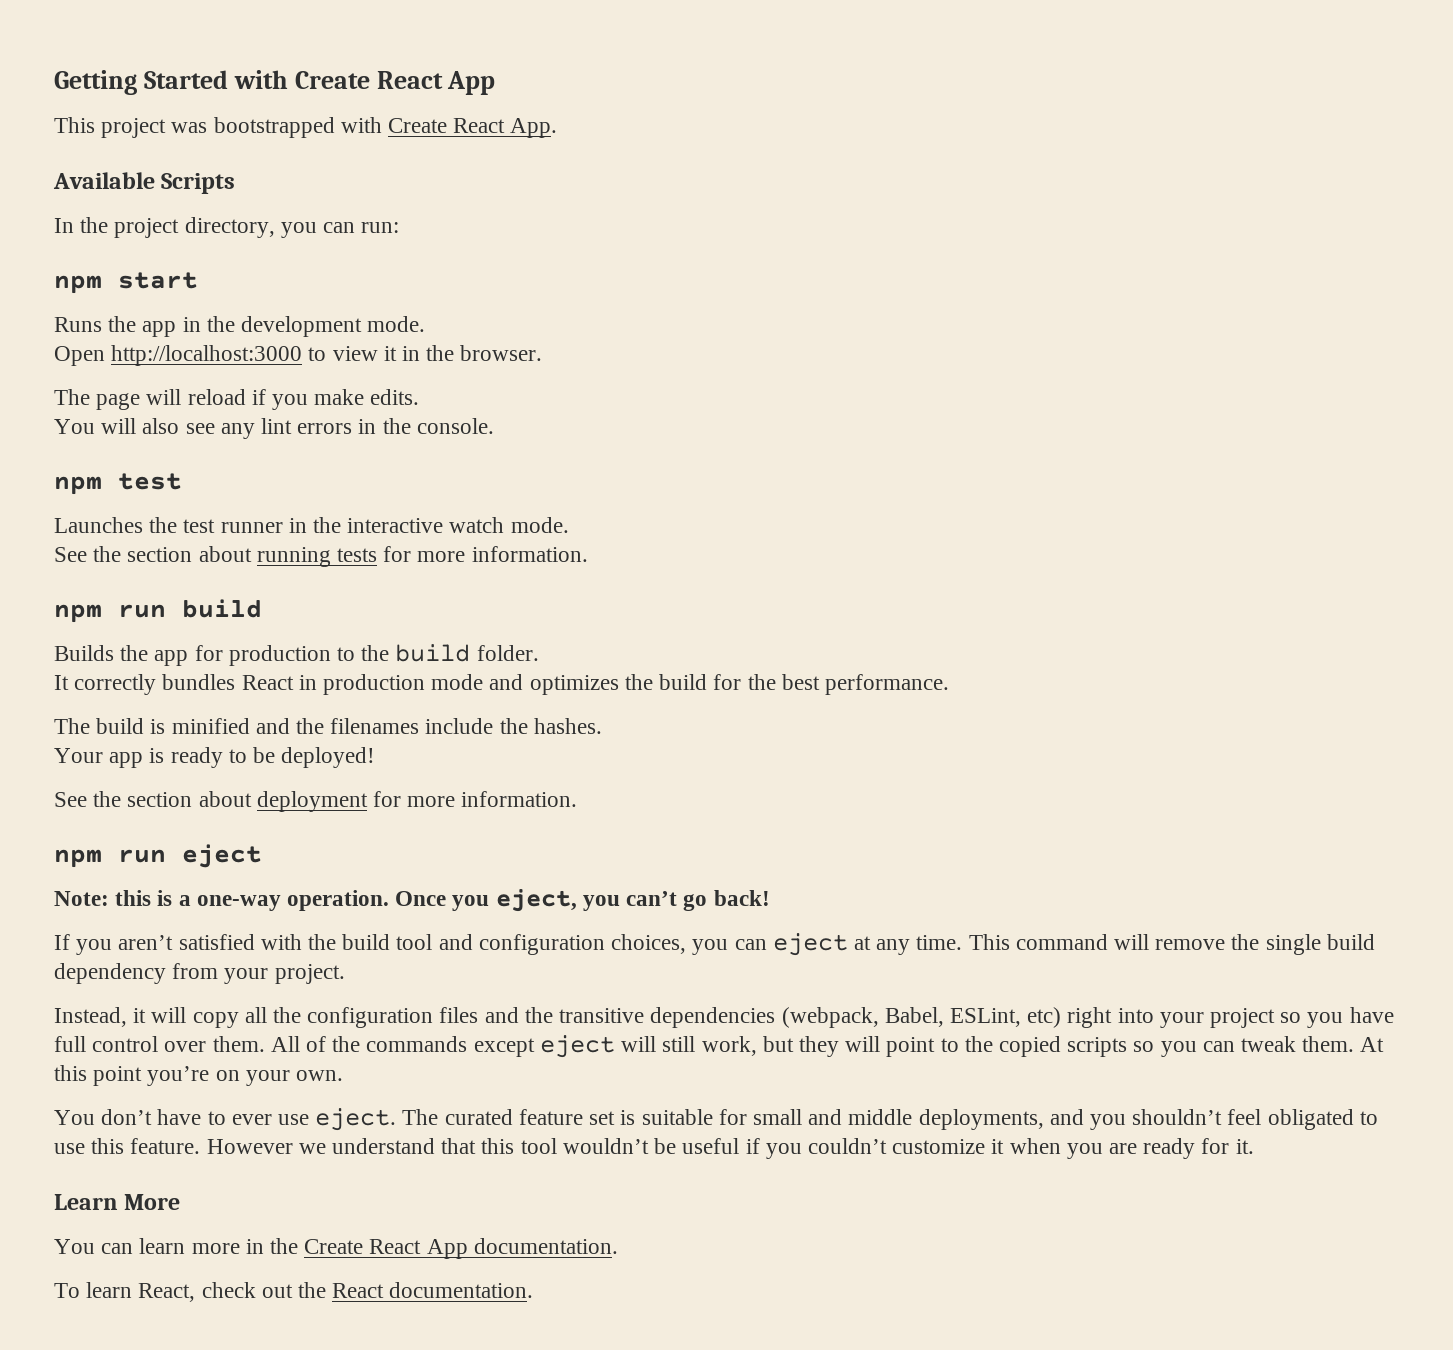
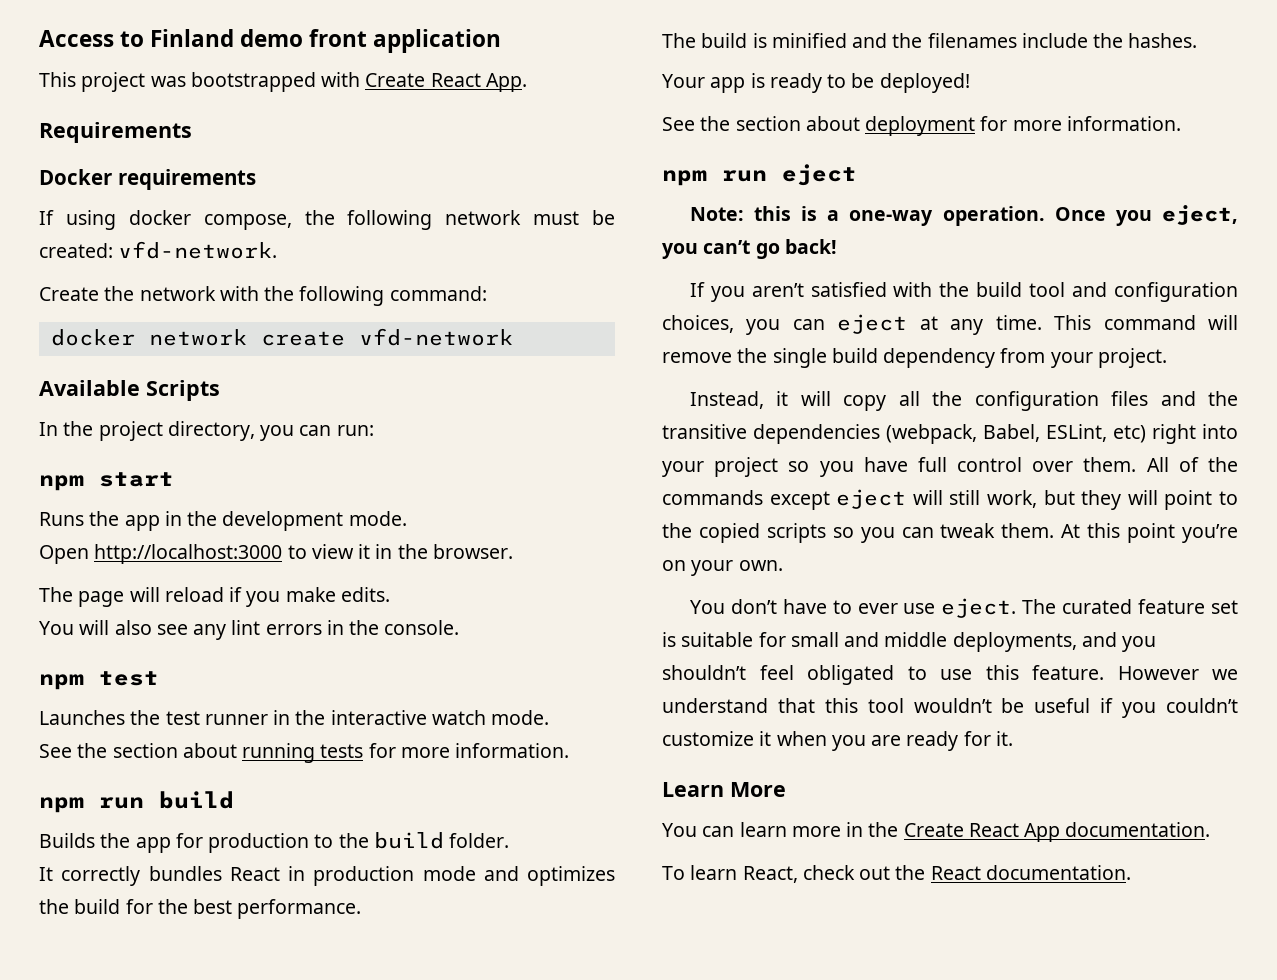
[54,70,496,95] Getting Started with Create React App -> [39,29,502,53] Access to Finland demo front application
(558, 128) none -> [39,122,192,143] [39,169,256,190] [39,210,615,230] [39,241,278,259] [39,286,487,306] [50,328,513,346] // Requirements // Docker requirements // If using docker compose, the following network must be created: vfd-network. // Create the network with the following command: // docker network create vfd-network

